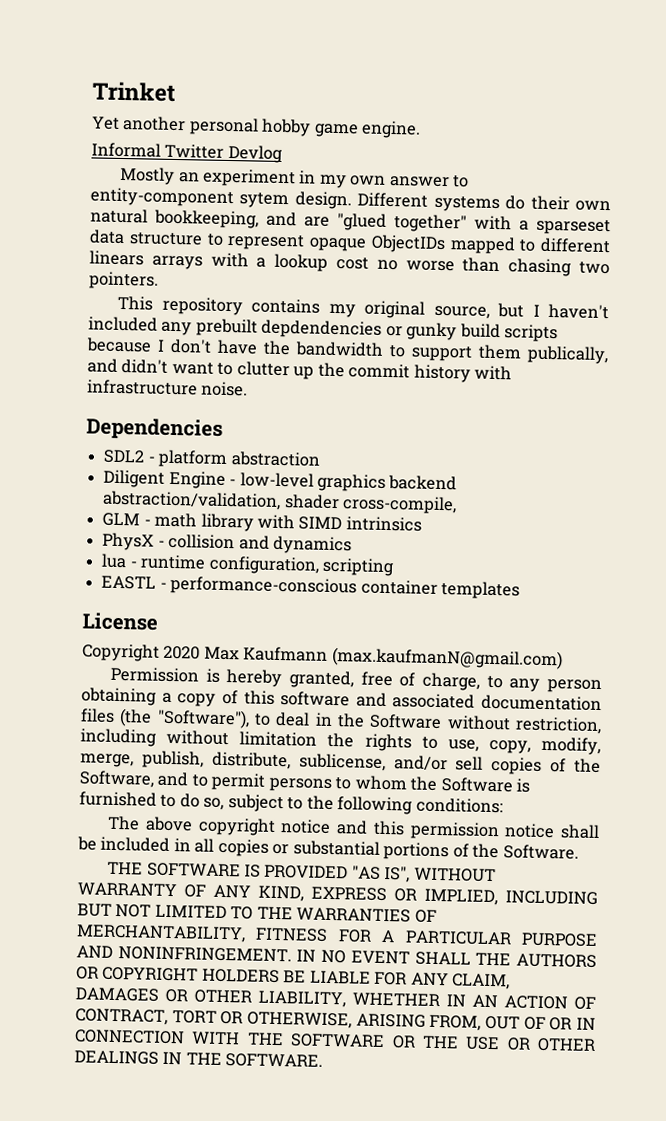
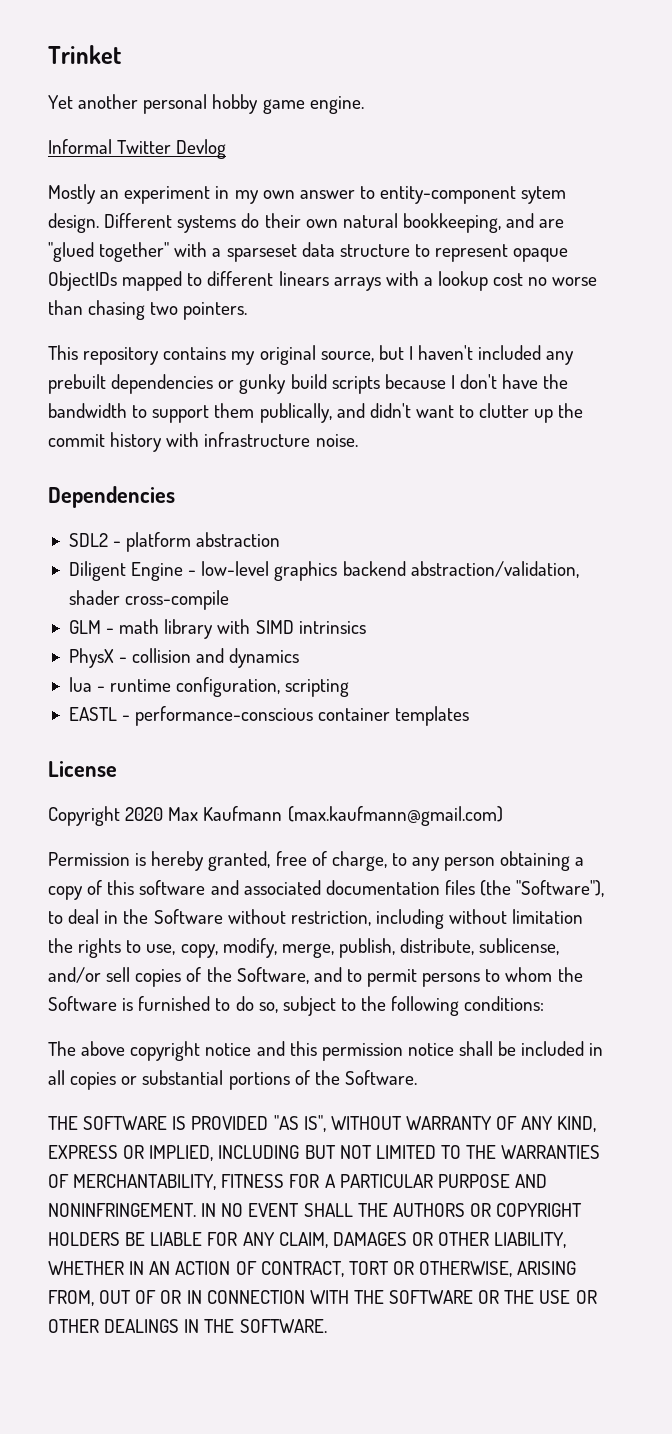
[261,319,383,339] depdendencies -> [111,374,214,394] dependencies
[342,495,458,515] cross-compile, -> [125,590,230,610] cross-compile
[331,646,563,670] (max.kaufmanN@gmail.com) -> [287,806,503,826] (max.kaufmann@gmail.com)

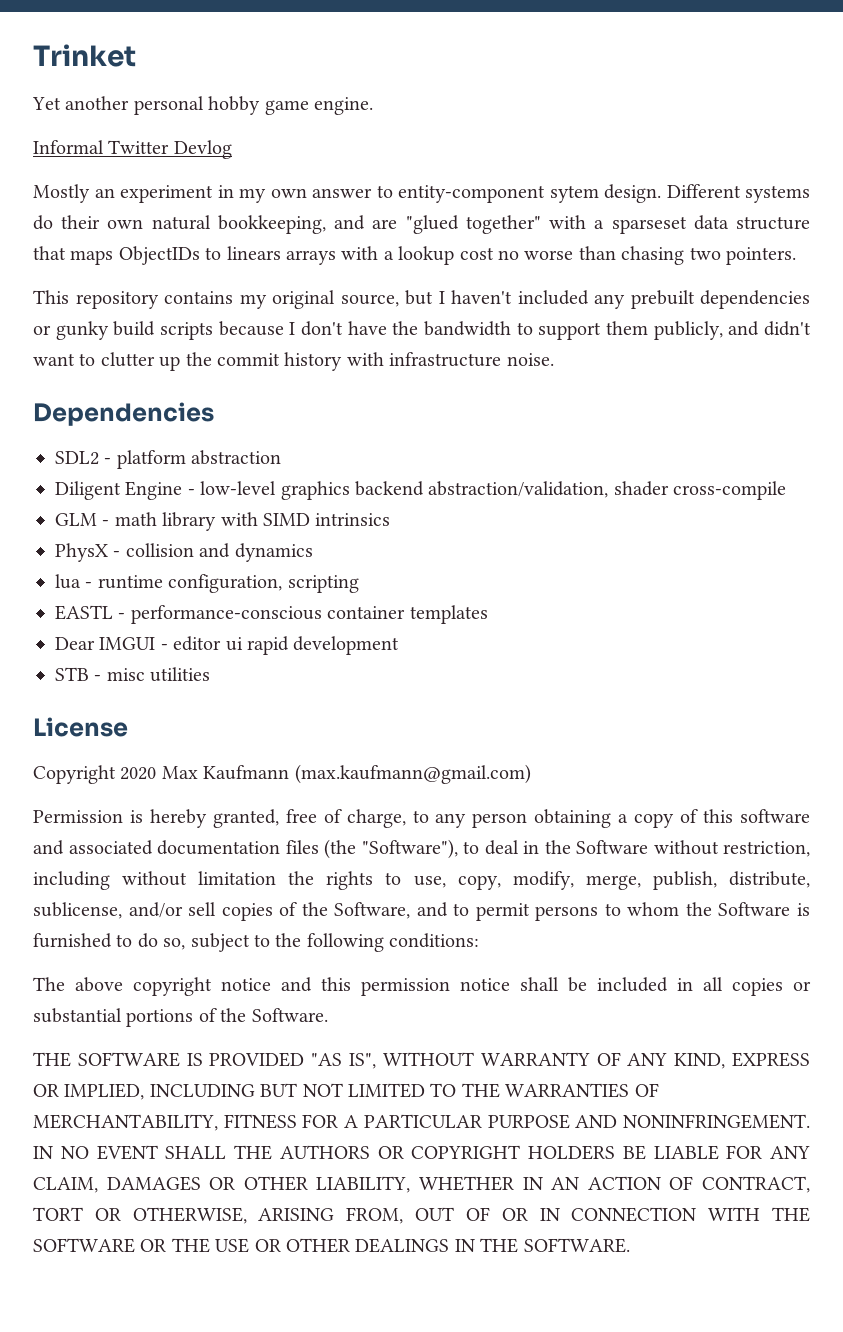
[414,244,569,262] [48,271,274,291] to represent opaque ObjectIDs mapped to different -> [33,246,222,265] that maps ObjectIDs to
[259,403,332,423] publically, -> [653,321,723,340] publicly,
(470, 716) none -> [55,636,400,655] [55,667,211,682] // Dear IMGUI - editor ui rapid development // STB - misc utilities

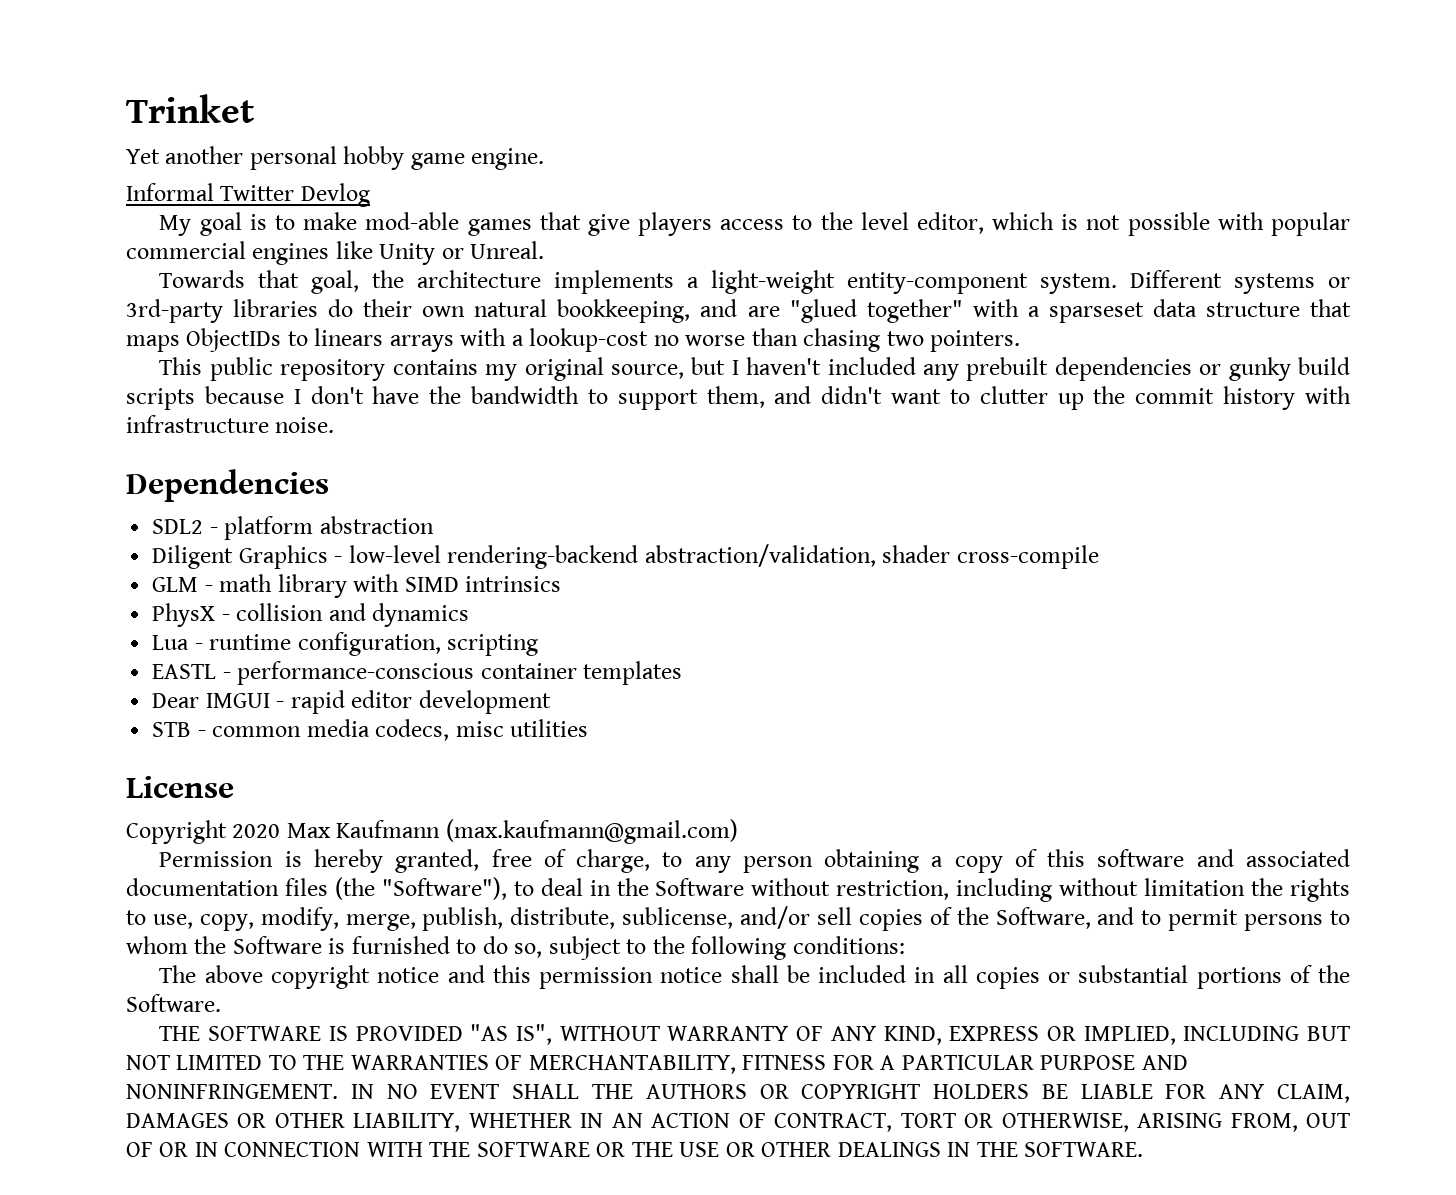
[33,184,810,203] Mostly an experiment in my own answer to entity-component sytem design. Different systems -> [159,212,1350,236] [126,241,545,265] [159,270,1350,294] [126,299,319,323] My goal is to make mod-able games that give players access to the level editor, which is not possible with popular commercial engines like Unity or Unreal. // Towards that goal, the architecture implements a light-weight entity-component system. Different systems or 3rd-party libraries
[398,246,494,265] lookup cost -> [529,328,649,352] lookup-cost
(69, 297) none -> [209,357,273,381] public
[606,321,723,340] them publicly, -> [706,386,765,408] them,
[125,481,183,500] Engine -> [238,545,328,569] Graphics
[280,481,424,500] graphics backend -> [447,545,639,569] rendering-backend
[55,574,81,589] lua -> [152,635,190,650] Lua
[173,636,289,655] editor ui rapid -> [290,690,413,714] rapid editor
(102, 678) none -> [212,719,450,741] common media codecs,

